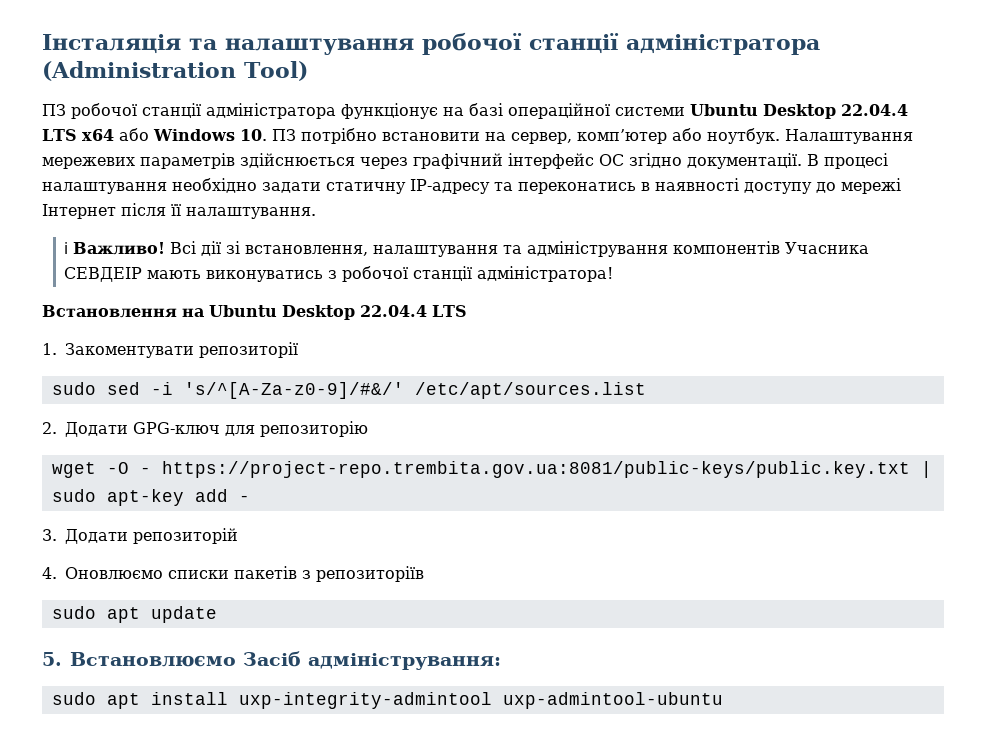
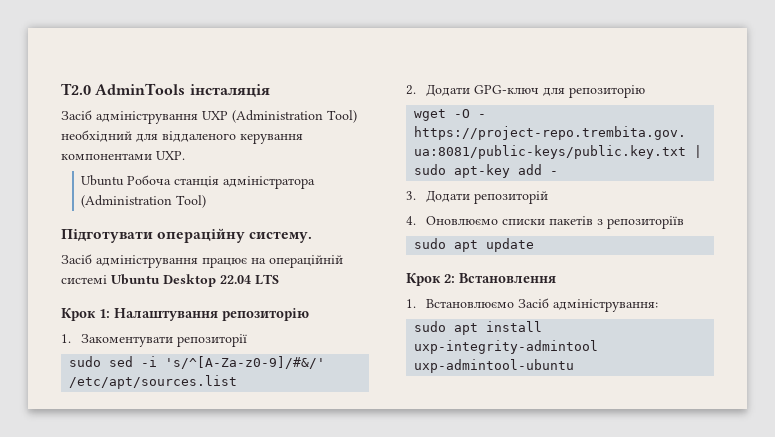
[42,32,820,55] [42,61,308,81] [42,103,908,119] [42,128,913,144] [42,153,888,169] [42,178,901,194] [42,203,316,219] [64,241,870,257] [64,266,614,282] [42,305,467,320] Інсталяція та налаштування робочої станції адміністратора (Administration Tool) // ПЗ робочої станції адміністратора функціонує на базі операційної системи Ubuntu Desktop 22.04.4 LTS x64 або Windows 10. ПЗ потрібно встановити на сервер, комп’ютер або ноутбук. Налаштування мережевих параметрів здійснюється через графічний інтерфейс ОС згідно документації. В процесі налаштування необхідно задати статичну IP-адресу та переконатись в наявності доступу до мережі Інтернет після її налаштування. // ℹ Важливо! Всі дії зі встановлення, налаштування та адміністрування компонентів Учасника СЕВДЕІР мають виконуватись з робочої станції адміністратора! // Встановлення на Ubuntu Desktop 22.04.4 LTS -> [61,83,270,98] [61,110,357,124] [61,130,303,144] [61,151,185,160] [81,175,316,189] [81,195,207,208] [61,228,313,243] [61,254,343,268] [61,274,279,287] [61,308,309,321] Т2.0 AdminTools інсталяція // Засіб адміністрування UXP (Administration Tool) необхідний для віддаленого керування компонентами UXP. // Ubuntu Робоча станція адміністратора (Administration Tool) // Підготувати операційну систему. // Засіб адміністрування працює на операційній системі Ubuntu Desktop 22.04 LTS // Крок 1: Налаштування репозиторію
[42,652,62,666] 5. -> [406,273,556,286] [406,299,416,308] Крок 2: Встановлення // 1.

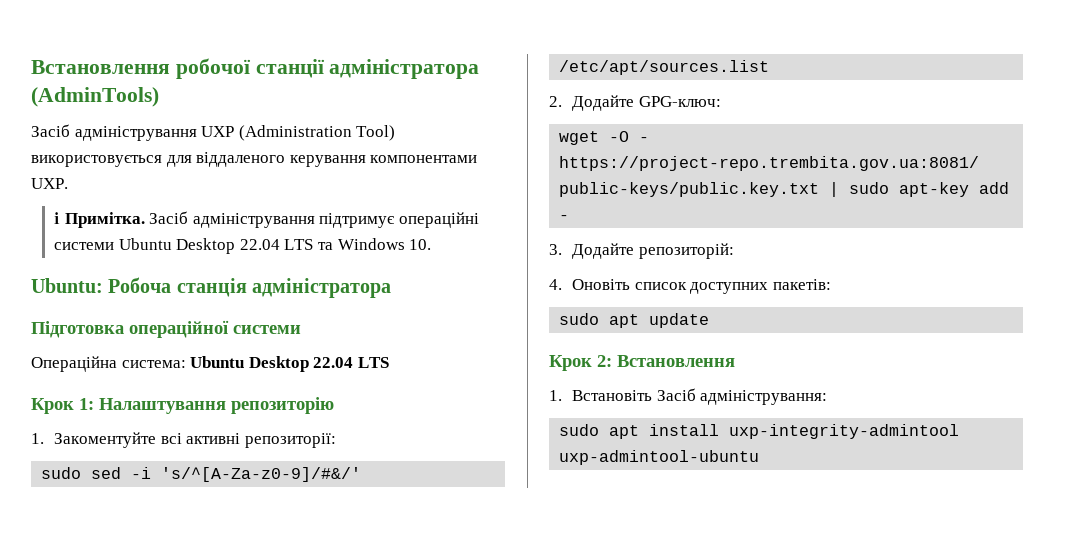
[61,83,270,98] Т2.0 AdminTools інсталяція -> [31,58,480,79] [31,87,159,107] Встановлення робочої станції адміністратора (AdminTools)
[61,130,132,142] необхідний -> [31,155,162,167] використовується
[81,175,316,189] [81,195,207,208] [61,228,313,243] [61,254,343,268] [61,275,107,284] Ubuntu Робоча станція адміністратора (Administration Tool) // Підготувати операційну систему. // Засіб адміністрування працює на операційній системі -> [54,211,480,228] [54,238,432,254] [31,277,392,298] [31,320,301,338] [31,356,186,372] ℹ Примітка. Засіб адміністрування підтримує операційні системи Ubuntu Desktop 22.04 LTS та Windows 10. // Ubuntu: Робоча станція адміністратора // Підготовка операційної системи // Операційна система:
[81,334,248,347] Закоментувати репозиторії -> [54,432,336,448] Закоментуйте всі активні репозиторії:
[426,84,646,98] Додати GPG-ключ для репозиторію -> [572,95,721,111] Додайте GPG-ключ:
[426,190,549,204] Додати репозиторій -> [572,243,734,259] Додайте репозиторій:
[426,216,685,229] Оновлюємо списки пакетів з репозиторіїв -> [572,279,831,294] Оновіть список доступних пакетів:
[426,299,515,308] Встановлюємо -> [572,390,653,401] Встановіть

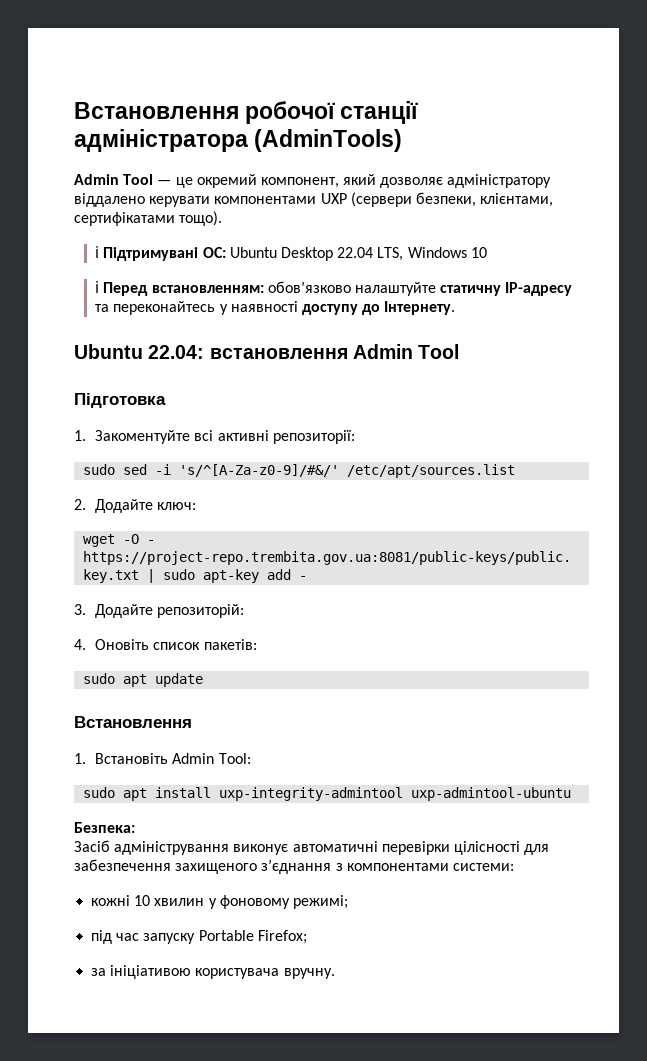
[31,124,396,141] [31,152,478,167] [31,178,68,189] [54,211,480,228] [54,238,432,254] [31,277,392,298] [31,320,301,338] [31,356,389,372] [31,397,334,414] Засіб адміністрування UXP (Administration Tool) використовується для віддаленого керування компонентами UXP. // ℹ Примітка. Засіб адміністрування підтримує операційні системи Ubuntu Desktop 22.04 LTS та Windows 10. // Ubuntu: Робоча станція адміністратора // Підготовка операційної системи // Операційна система: Ubuntu Desktop 22.04 LTS // Крок 1: Налаштування репозиторію -> [74,174,552,188] [74,192,554,207] [74,211,223,226] [95,246,487,261] [95,281,573,296] [95,301,456,315] [74,344,460,359] [74,393,166,408] Admin Tool — це окремий компонент, який дозволяє адміністратору віддалено керувати компонентами UXP (сервери безпеки, клієнтами, сертифікатами тощо). // ℹ Підтримувані ОС: Ubuntu Desktop 22.04 LTS, Windows 10 // ℹ Перед встановленням: обов’язково налаштуйте статичну IP-адресу та переконайтесь у наявності доступу до Інтернету. // Ubuntu 22.04: встановлення Admin Tool // Підготовка
[638,96,721,107] GPG-ключ: -> [157,502,197,510] ключ:
[690,282,769,294] доступних -> (201, 646) none
[549,355,612,371] Крок 2: -> (204, 680) none
[656,388,828,405] Засіб адміністрування: -> [172,753,251,764] Admin Tool:
(760, 457) none -> [74,822,135,833] [74,840,550,855] [74,859,514,874] [91,895,348,909] [91,930,307,944] [91,965,335,979] // Безпека: // Засіб адміністрування виконує автоматичні перевірки цілісності для забезпечення захищеного з’єднання з компонентами системи: // кожні 10 хвилин у фоновому режимі; // під час запуску Portable Firefox; // за ініціативою користувача вручну.

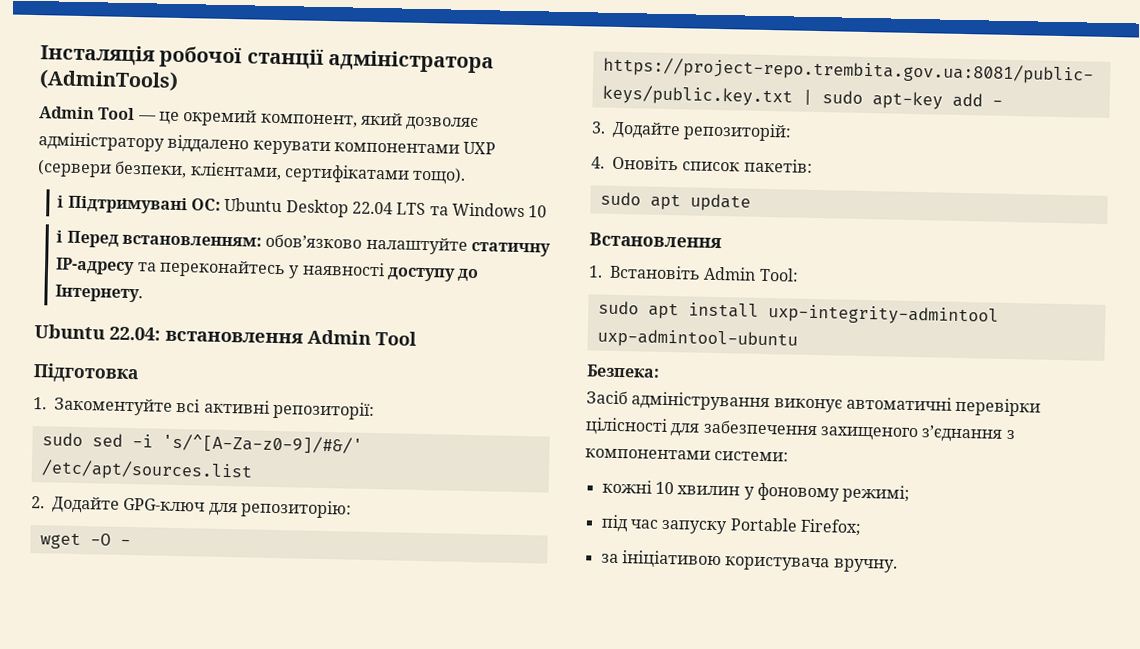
[74,102,239,119] Встановлення -> [40,44,155,66] Інсталяція
[377,247,404,261] LTS, -> [396,202,449,216] LTS та
[157,502,197,510] ключ: -> [123,497,352,519] GPG-ключ для репозиторію:

